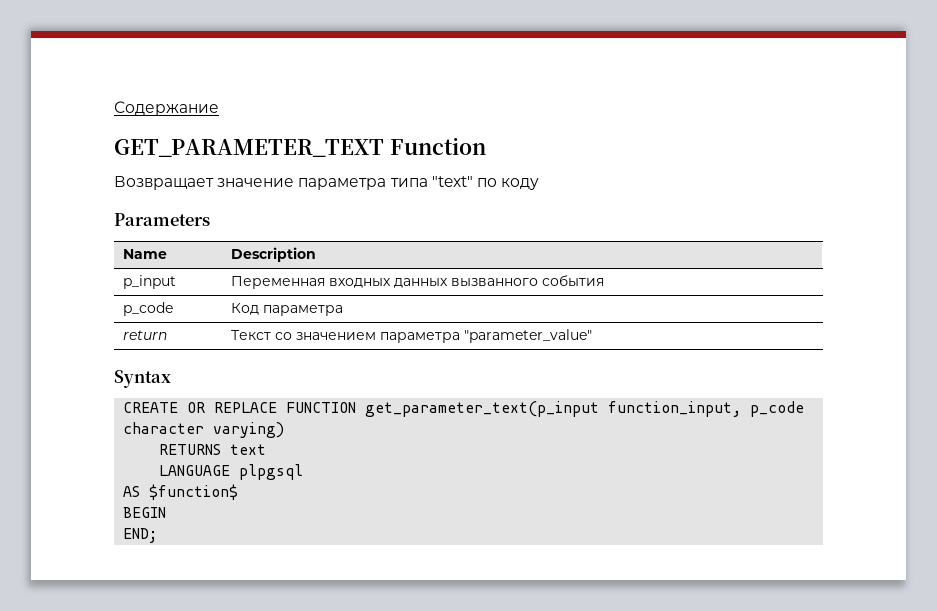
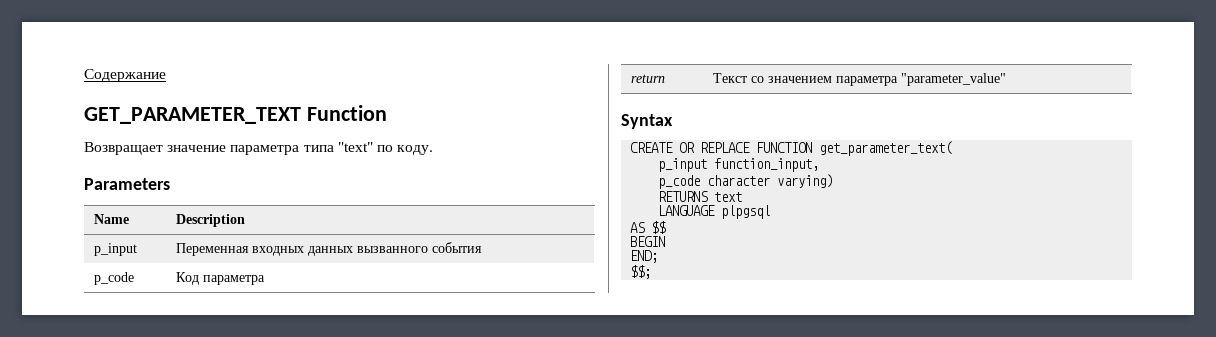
[501,178,540,190] коду -> [397,145,434,155] коду.
[365,401,600,417] get_parameter_text(p_input -> [819,141,953,156] [658,158,708,172] get_parameter_text( // p_input
(742, 409) none -> (820, 165) //
[149,484,239,500] $function$ -> [651,221,667,234] $$
(158, 535) none -> [630,265,652,279] // $$;

